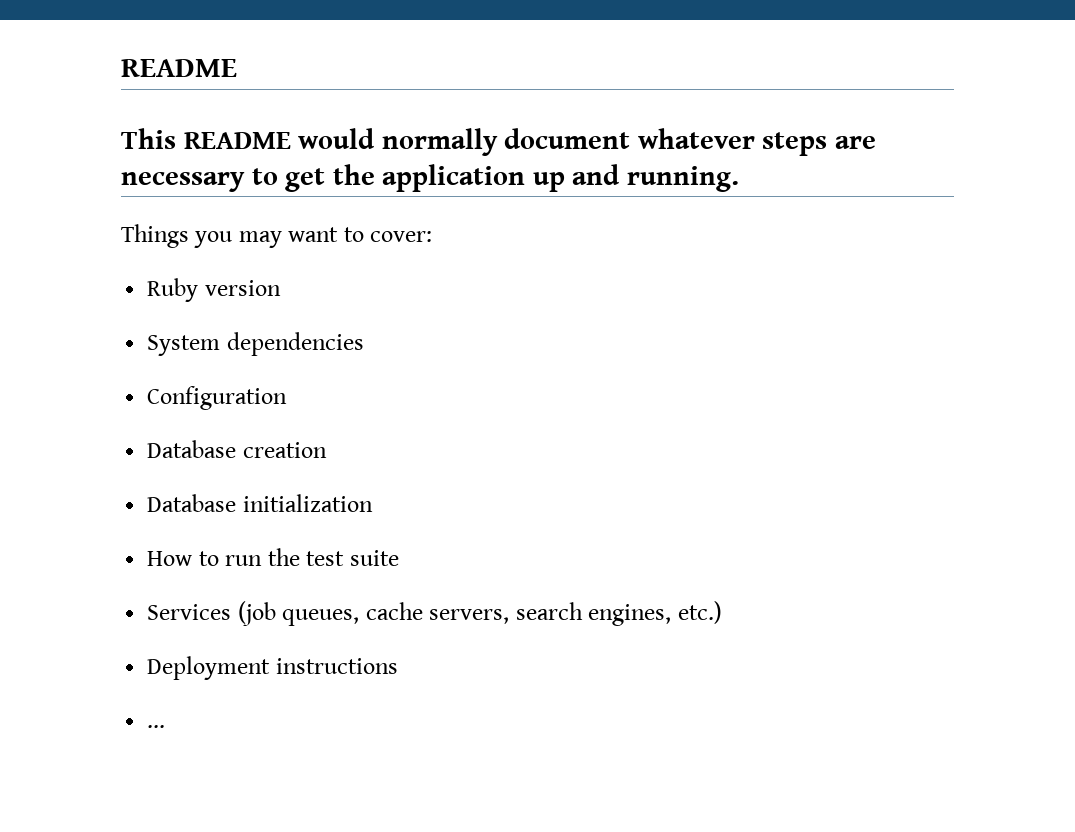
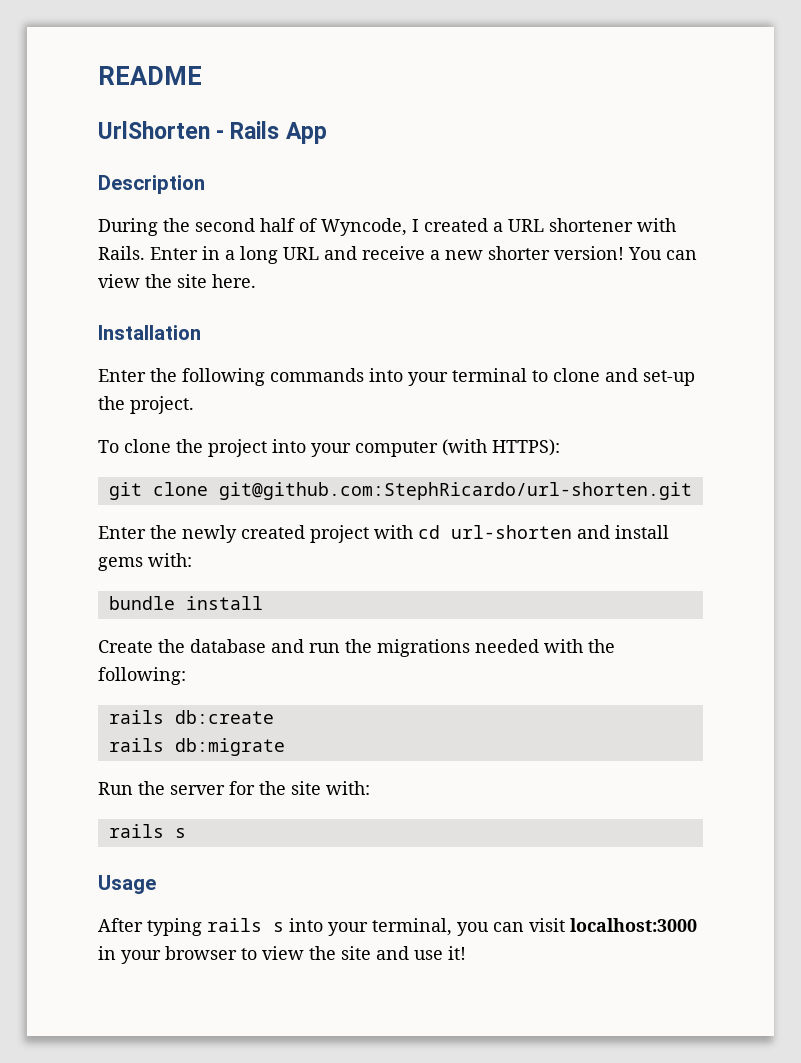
[121,128,876,156] [121,164,739,192] [121,224,433,248] [147,278,281,302] [147,332,364,356] [147,386,288,410] [147,440,327,458] [147,494,373,512] [147,548,399,566] [147,601,722,626] [147,656,398,680] [147,725,166,728] This README would normally document whatever steps are necessary to get the application up and running. // Things you may want to cover: // Ruby version // System dependencies // Configuration // Database creation // Database initialization // How to run the test suite // Services (job queues, cache servers, search engines, etc.) // Deployment instructions // ... -> [98,121,327,144] [98,175,205,194] [98,218,676,236] [98,246,697,264] [98,274,256,288] [98,325,201,340] [98,368,695,386] [98,396,194,414] [98,439,560,457] [108,482,692,500] [98,525,669,543] [98,553,192,571] [108,596,263,610] [98,639,615,657] [98,667,186,685] [108,710,274,724] [108,738,285,756] [98,781,370,795] [108,824,186,838] [98,875,156,894] [98,918,697,936] [98,946,466,964] UrlShorten - Rails App // Description // During the second half of Wyncode, I created a URL shortener with Rails. Enter in a long URL and receive a new shorter version! You can view the site here. // Installation // Enter the following commands into your terminal to clone and set-up the project. // To clone the project into your computer (with HTTPS): // git clone git@github.com:StephRicardo/url-shorten.git // Enter the newly created project with cd url-shorten and install gems with: // bundle install // Create the database and run the migrations needed with the following: // rails db:create // rails db:migrate // Run the server for the site with: // rails s // Usage // After typing rails s into your terminal, you can visit localhost:3000 in your browser to view the site and use it!

